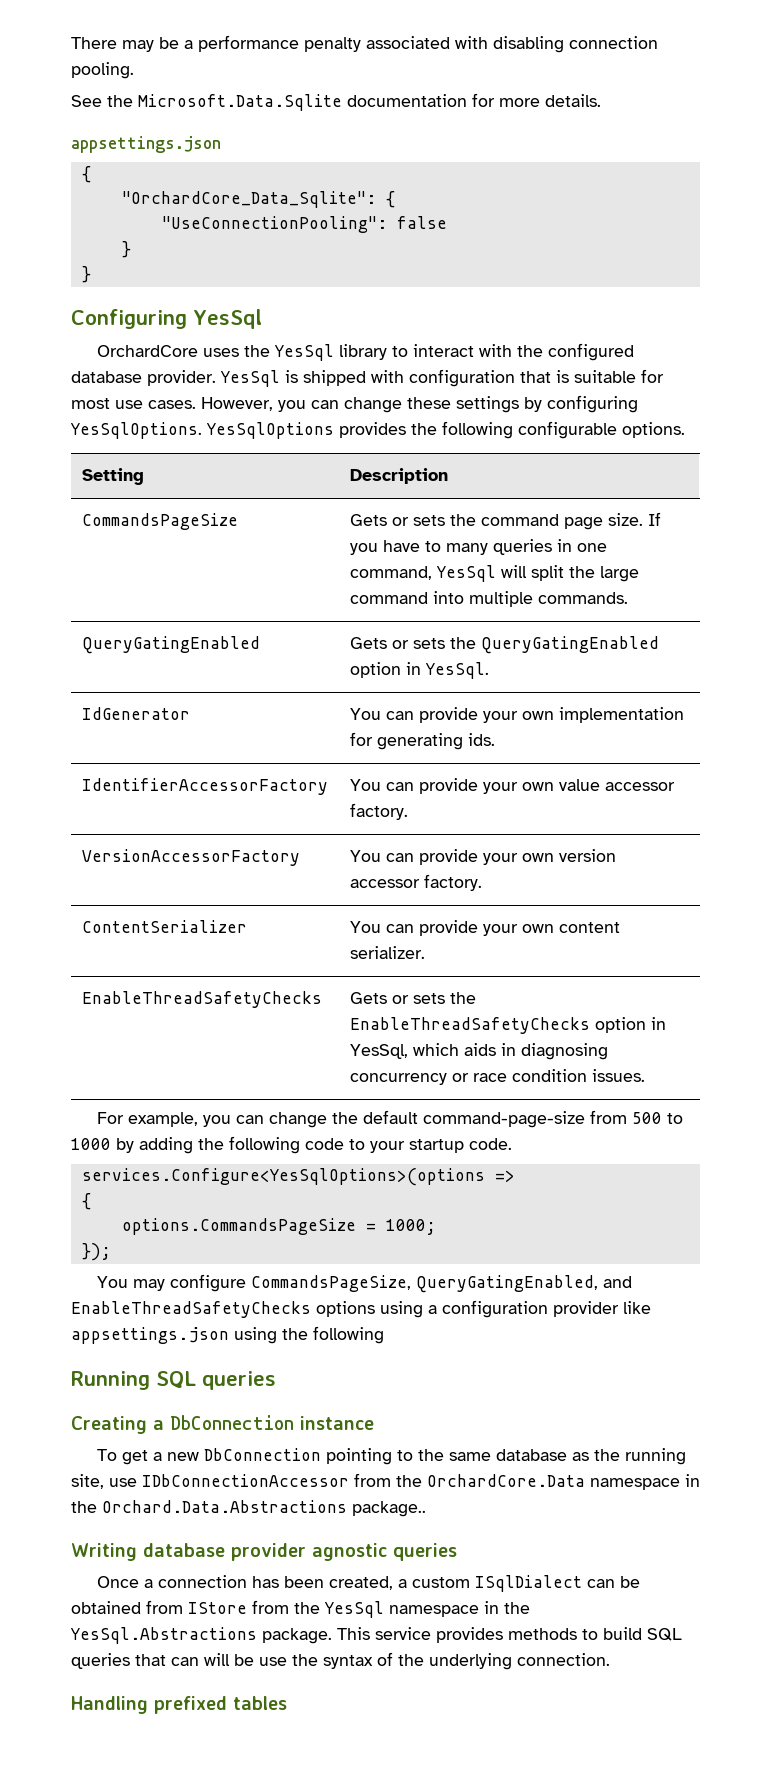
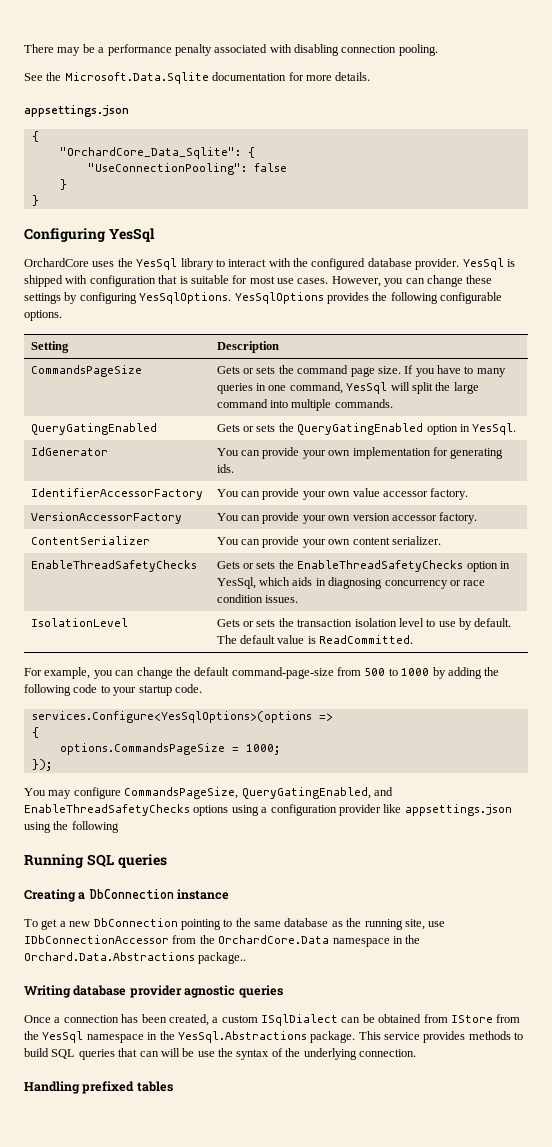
(646, 1075) none -> [30,618,128,627] [216,618,512,630] [216,635,414,644] // IsolationLevel | Gets or sets the transaction isolation level to use by default. The default value is ReadCommitted.

